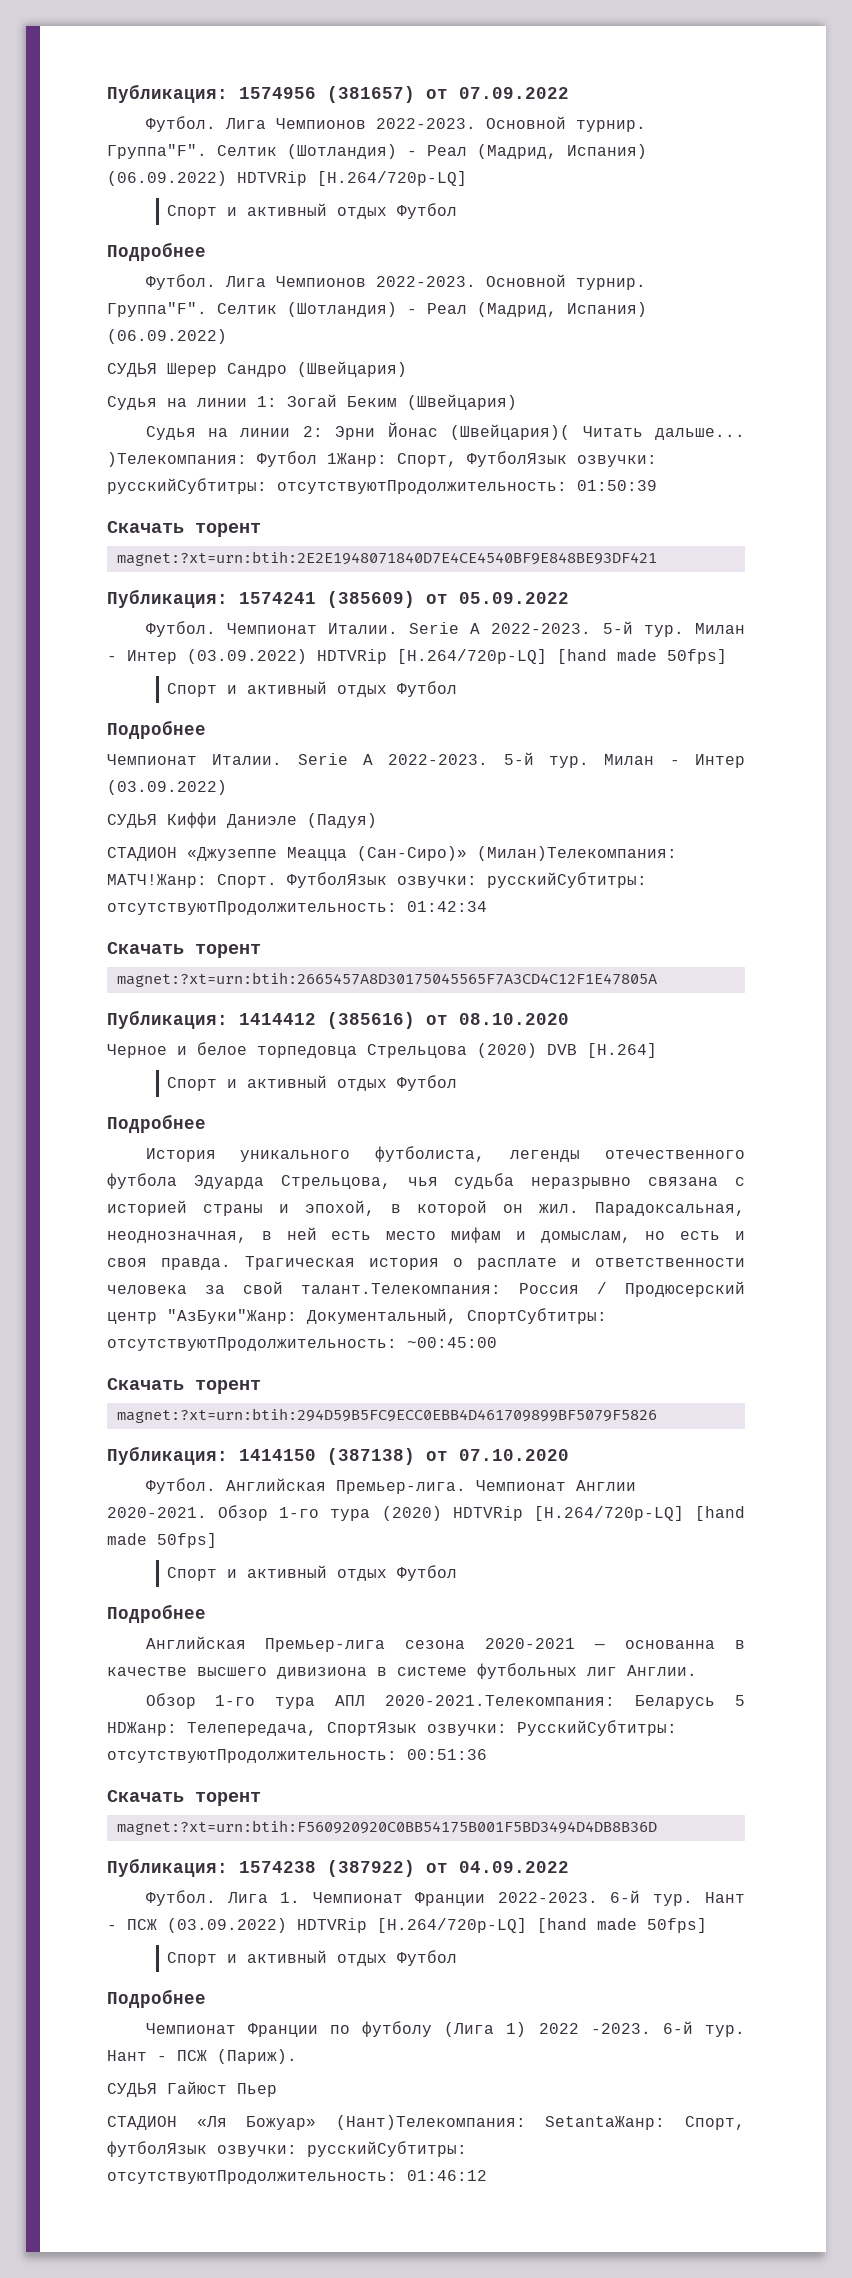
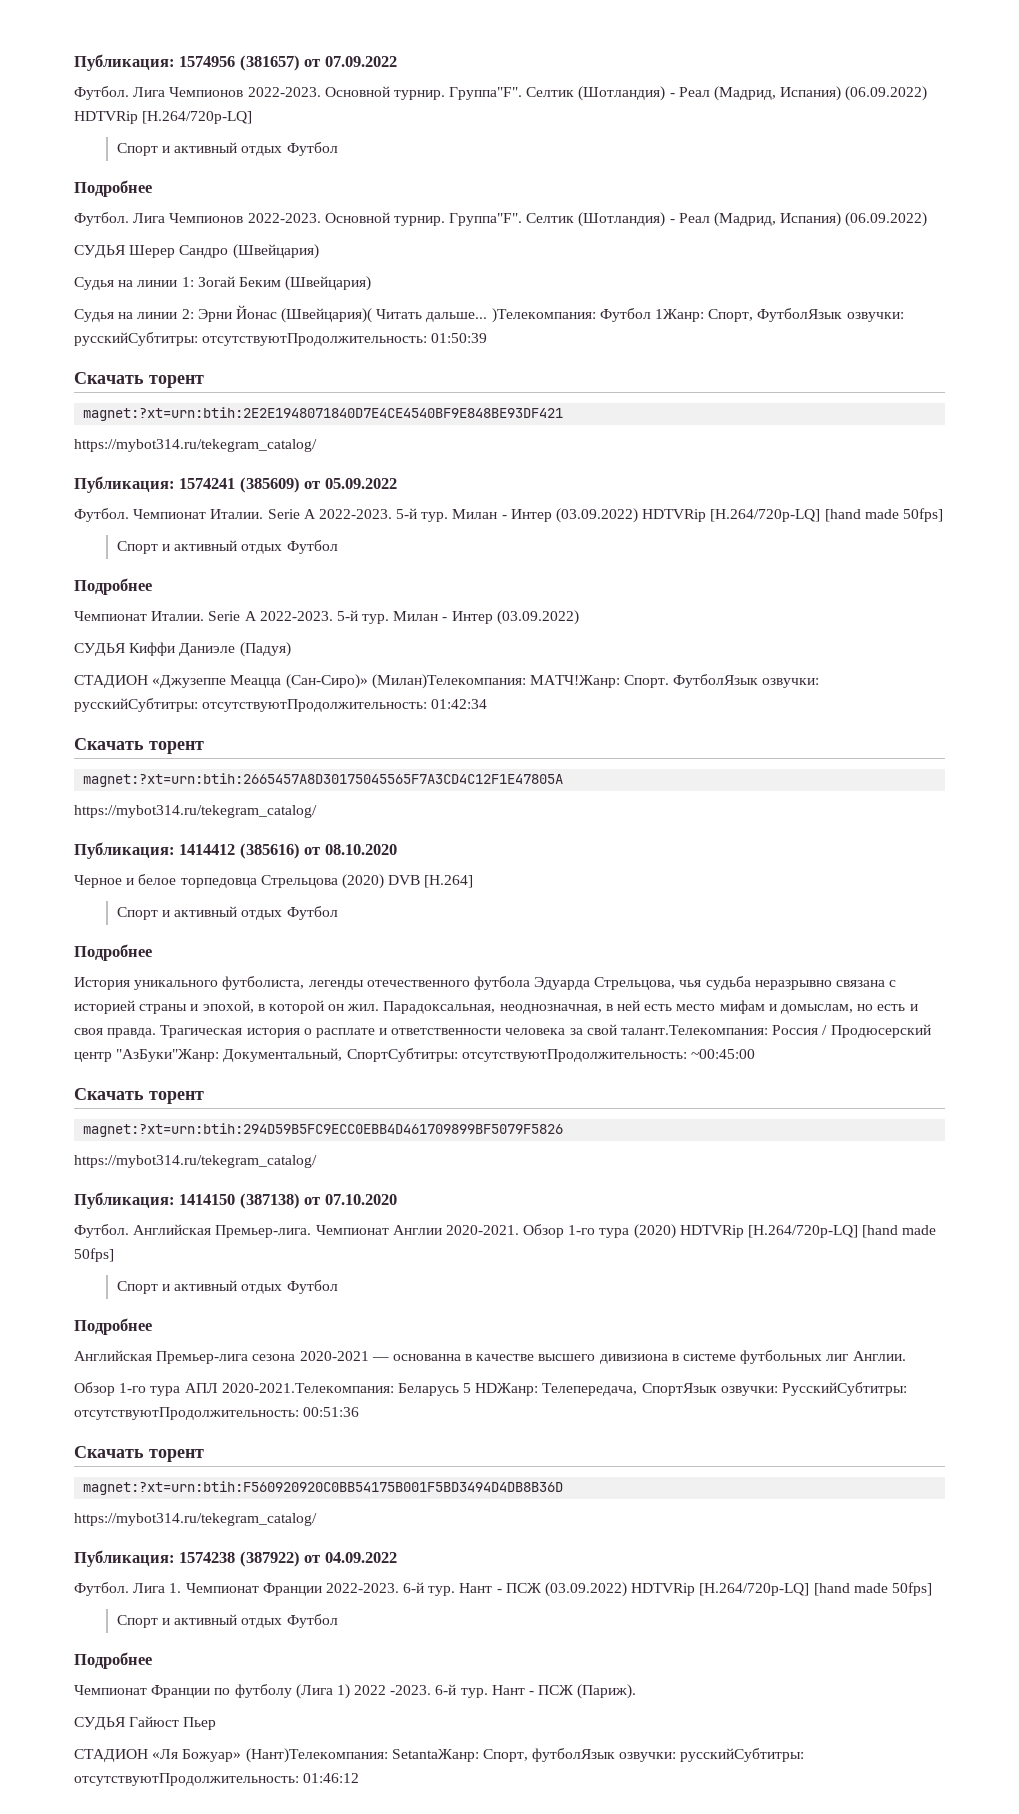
(657, 558) none -> [74,439,317,452] // https://mybot314.ru/tekegram_catalog/
(657, 979) none -> [74,805,317,818] // https://mybot314.ru/tekegram_catalog/
(657, 1415) none -> [74,1155,317,1168] // https://mybot314.ru/tekegram_catalog/
(657, 1827) none -> [74,1513,317,1526] // https://mybot314.ru/tekegram_catalog/

